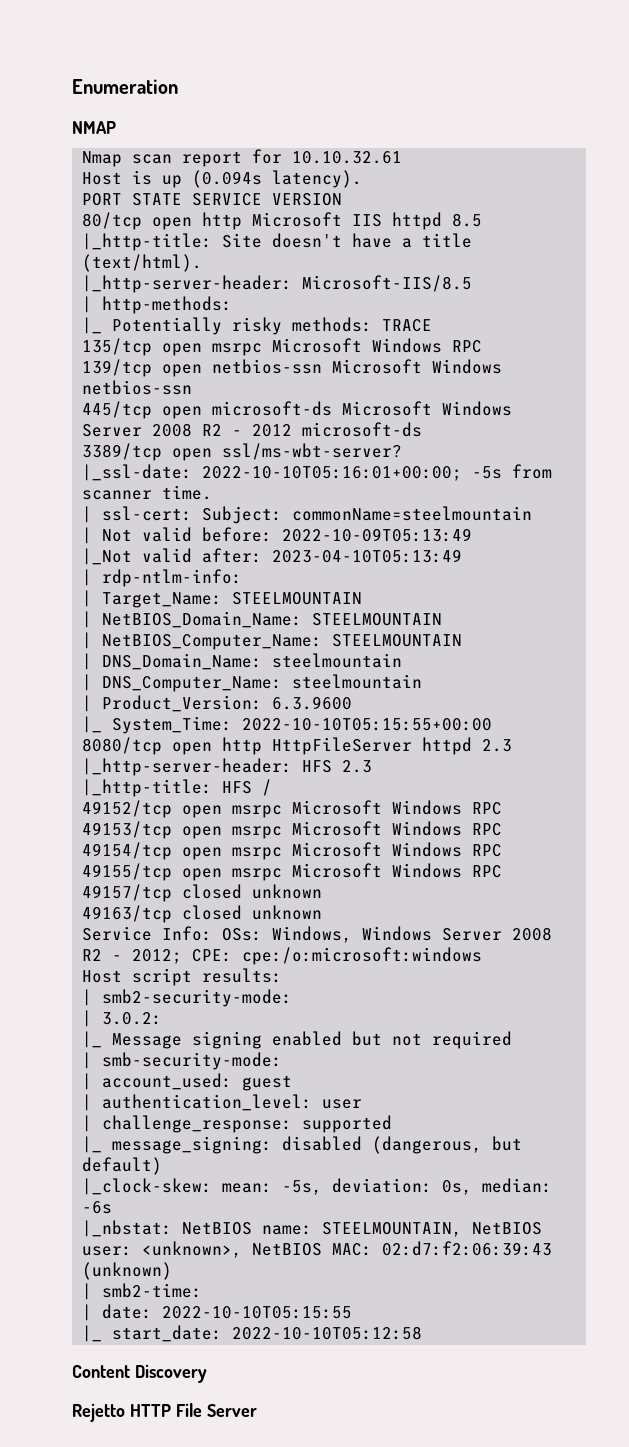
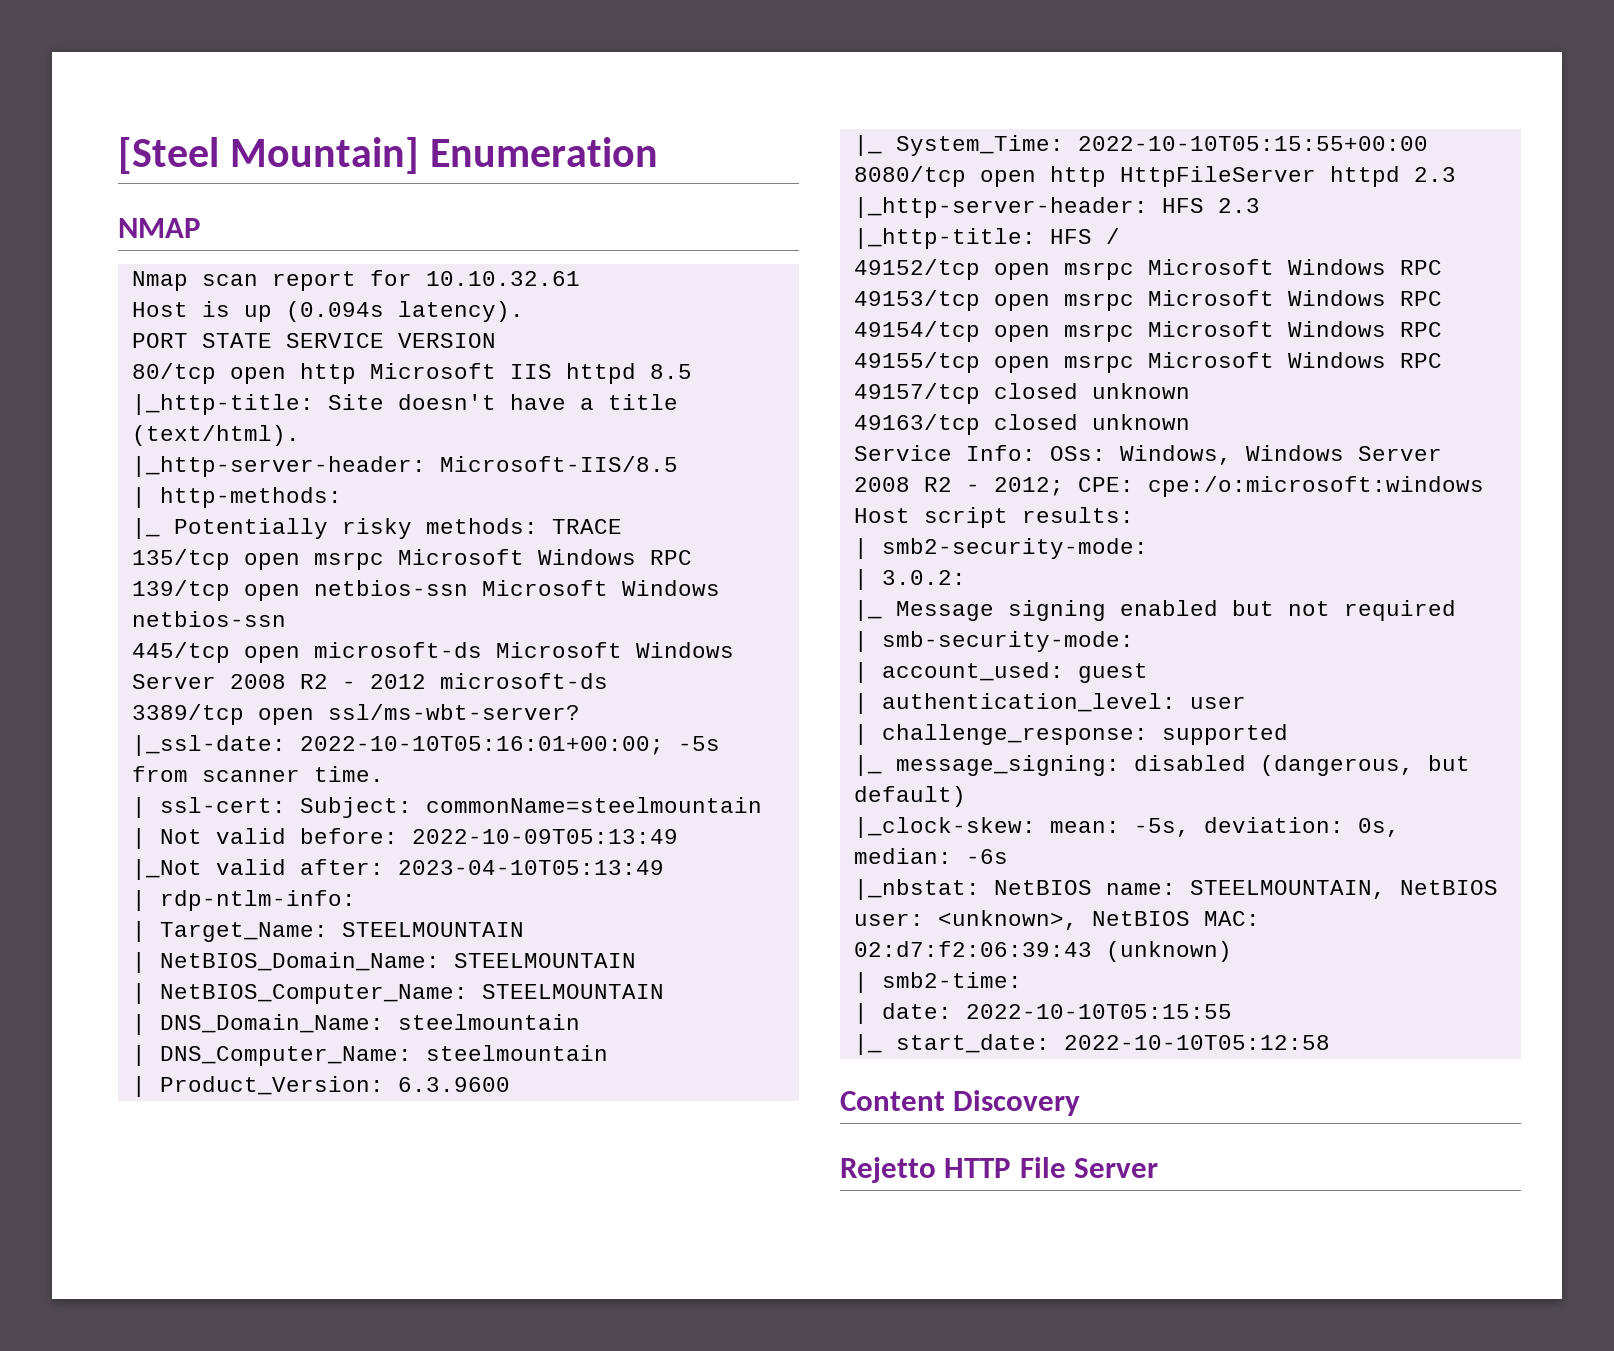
(72, 86) none -> [118,137,420,174] [Steel Mountain]

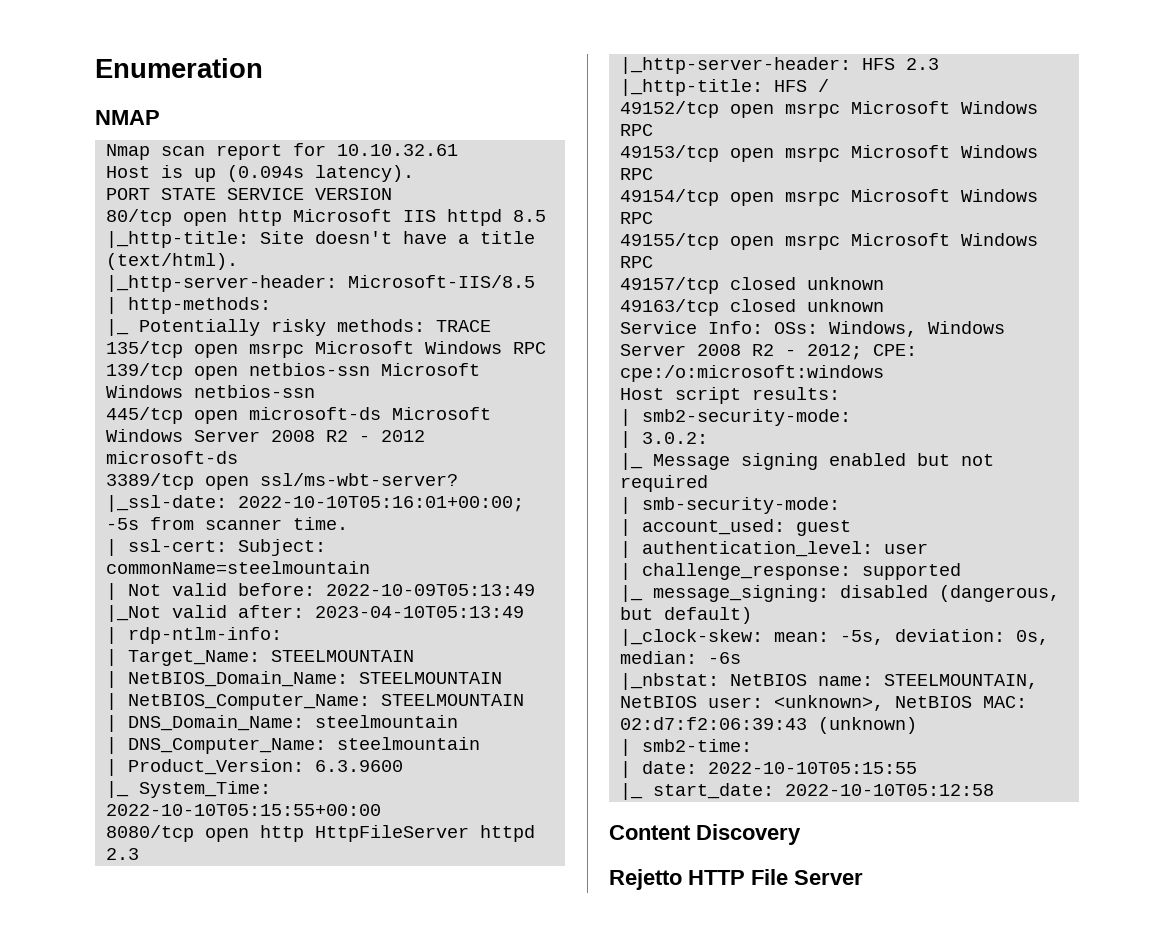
[118,137,420,174] [Steel Mountain] -> (95, 68) none

